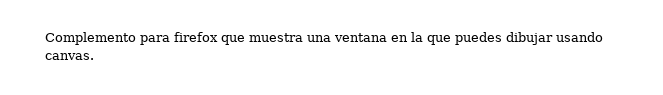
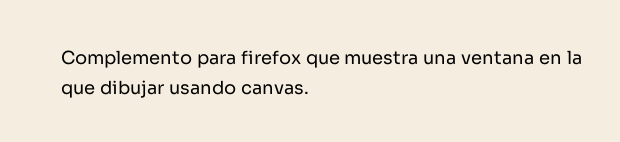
[455,32,502,45] puedes -> (95, 91) none

